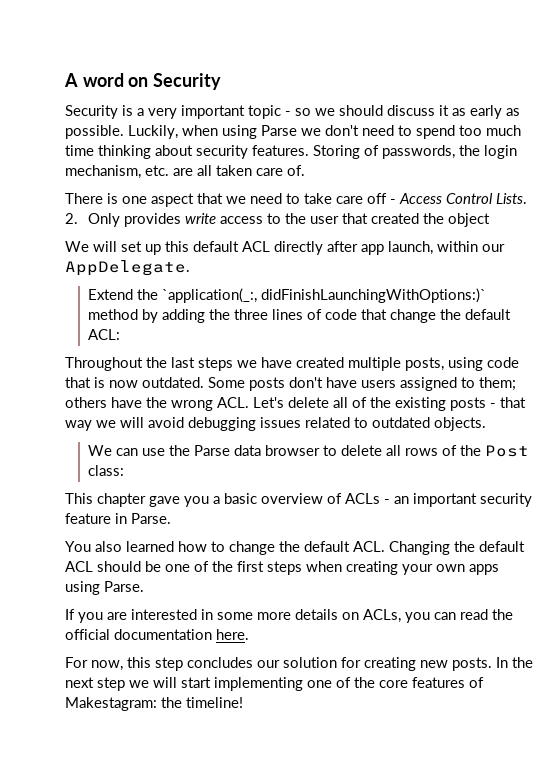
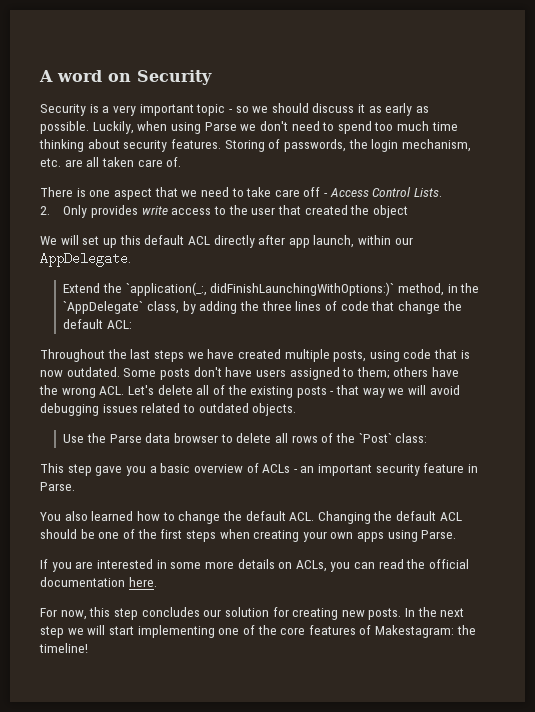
[87,309,138,320] method -> [398,283,480,296] [63,301,180,314] method, in the `AppDelegate` class,
[87,445,165,456] We can use -> [63,434,85,443] Use
[484,445,529,457] Post -> [358,433,392,443] `Post`
[97,493,146,507] chapter -> [67,464,92,476] step

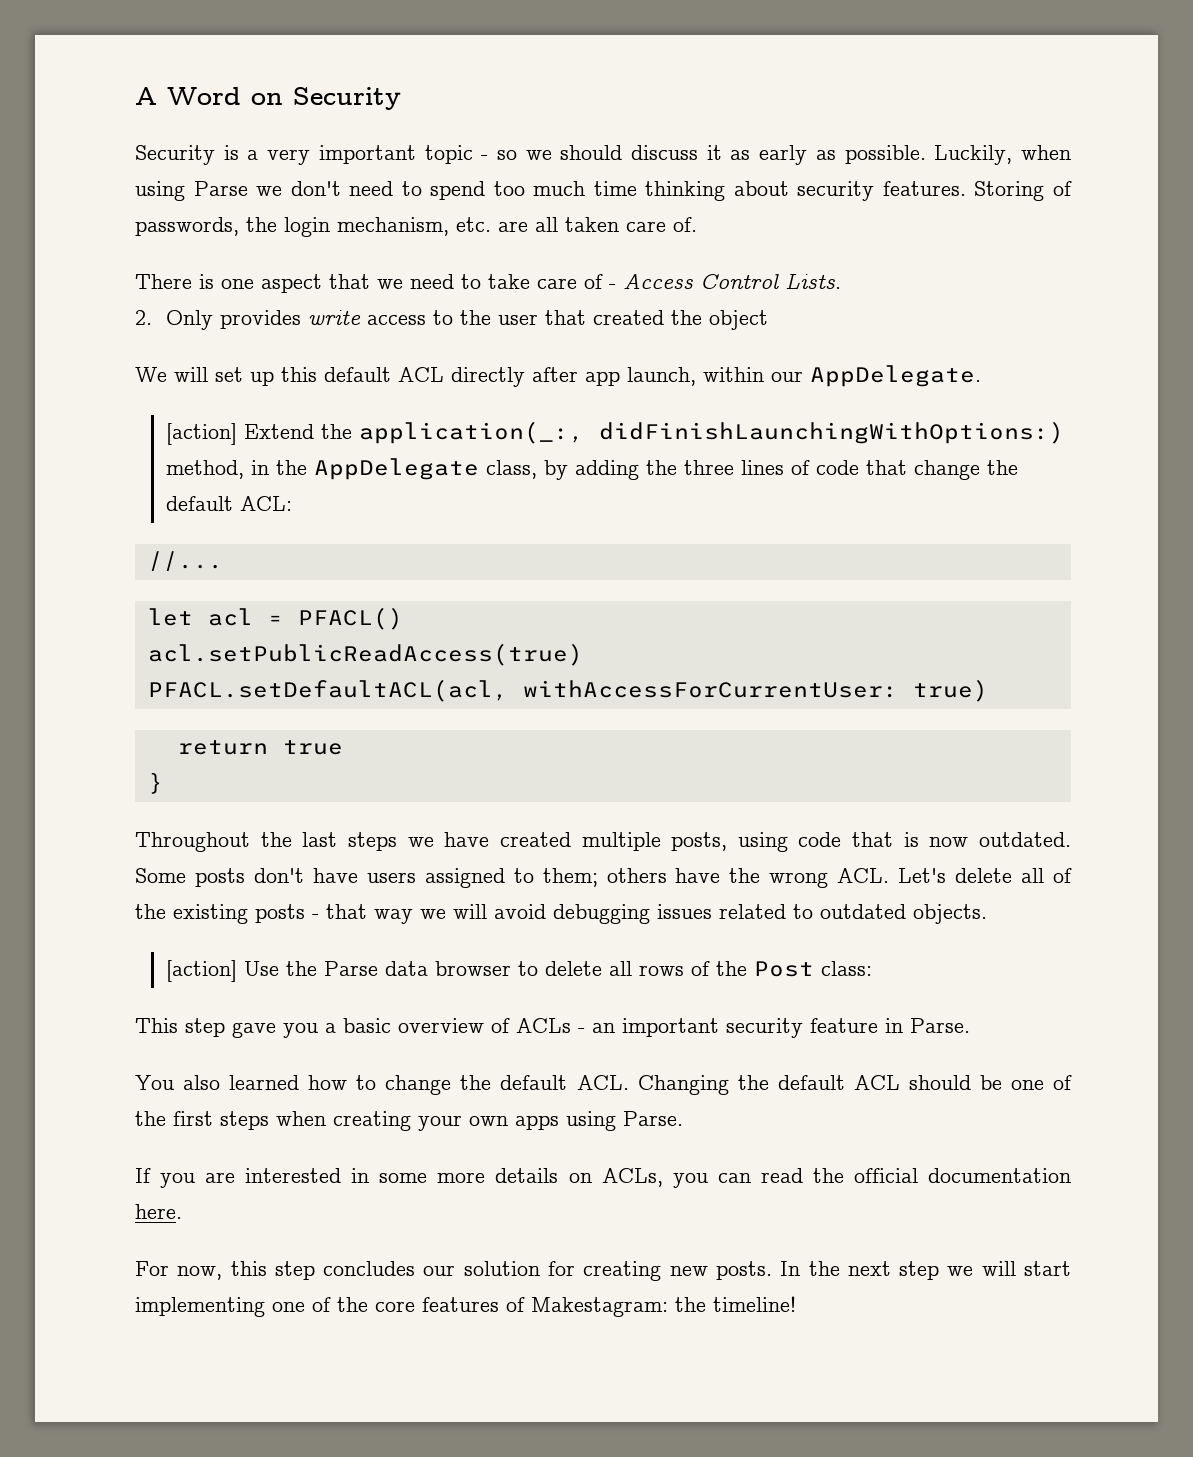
[57,70,102,82] word -> [167,87,241,105] Word
[303,187,321,197] off -> [584,274,603,289] of
(131, 259) none -> [165,423,237,445] [action]
[125,282,395,296] `application(_:, didFinishLaunchingWithOptions:)` -> [358,421,1064,444] application(_:, didFinishLaunchingWithOptions:)
[63,301,144,314] `AppDelegate` -> [313,458,479,480] AppDelegate
(133, 324) none -> [147,551,223,571] [147,607,403,630] [147,643,583,666] [147,679,988,702] [177,740,343,755] [147,772,163,794] // //... // let acl = PFACL() // acl.setPublicReadAccess(true) // PFACL.setDefaultACL(acl, withAccessForCurrentUser: true) // return true // }
(297, 409) none -> [165,960,237,982] [action]
[358,433,392,443] `Post` -> [753,961,814,977] Post

